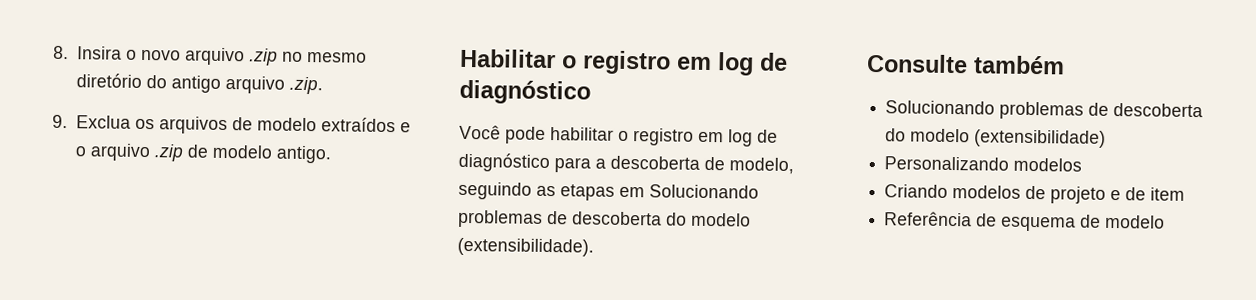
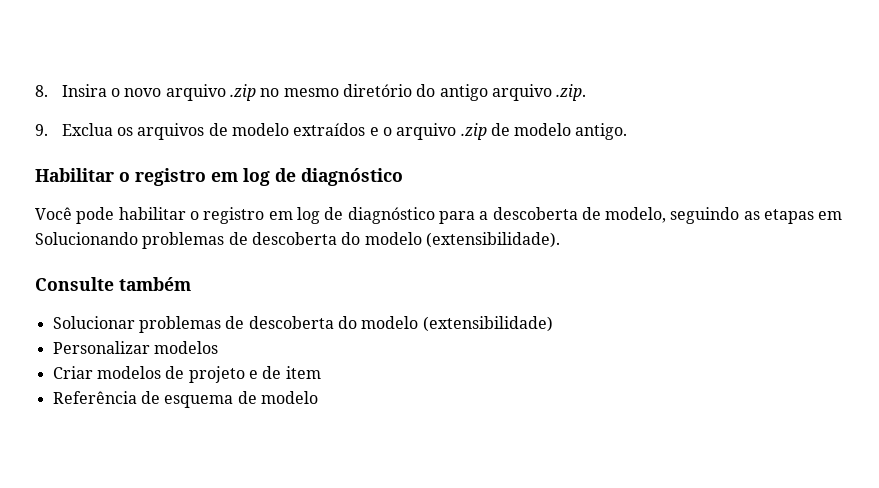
[885,100,996,115] Solucionando -> [52,316,135,329] Solucionar
[884,156,1010,171] Personalizando -> [52,341,150,354] Personalizar
[884,184,949,198] Criando -> [52,366,93,379] Criar

